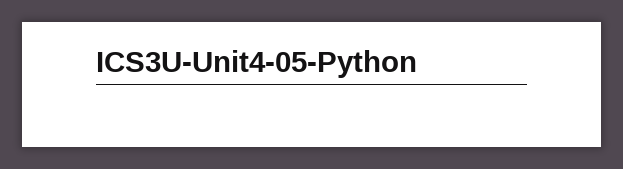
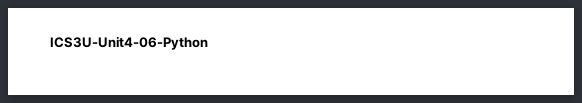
[96,50,417,78] ICS3U-Unit4-05-Python -> [50,36,208,50] ICS3U-Unit4-06-Python

